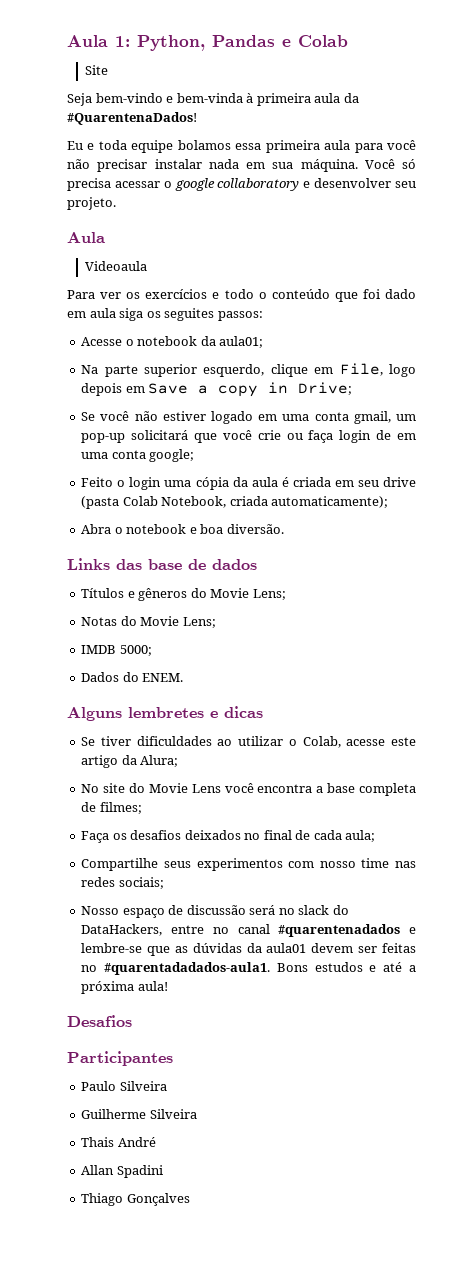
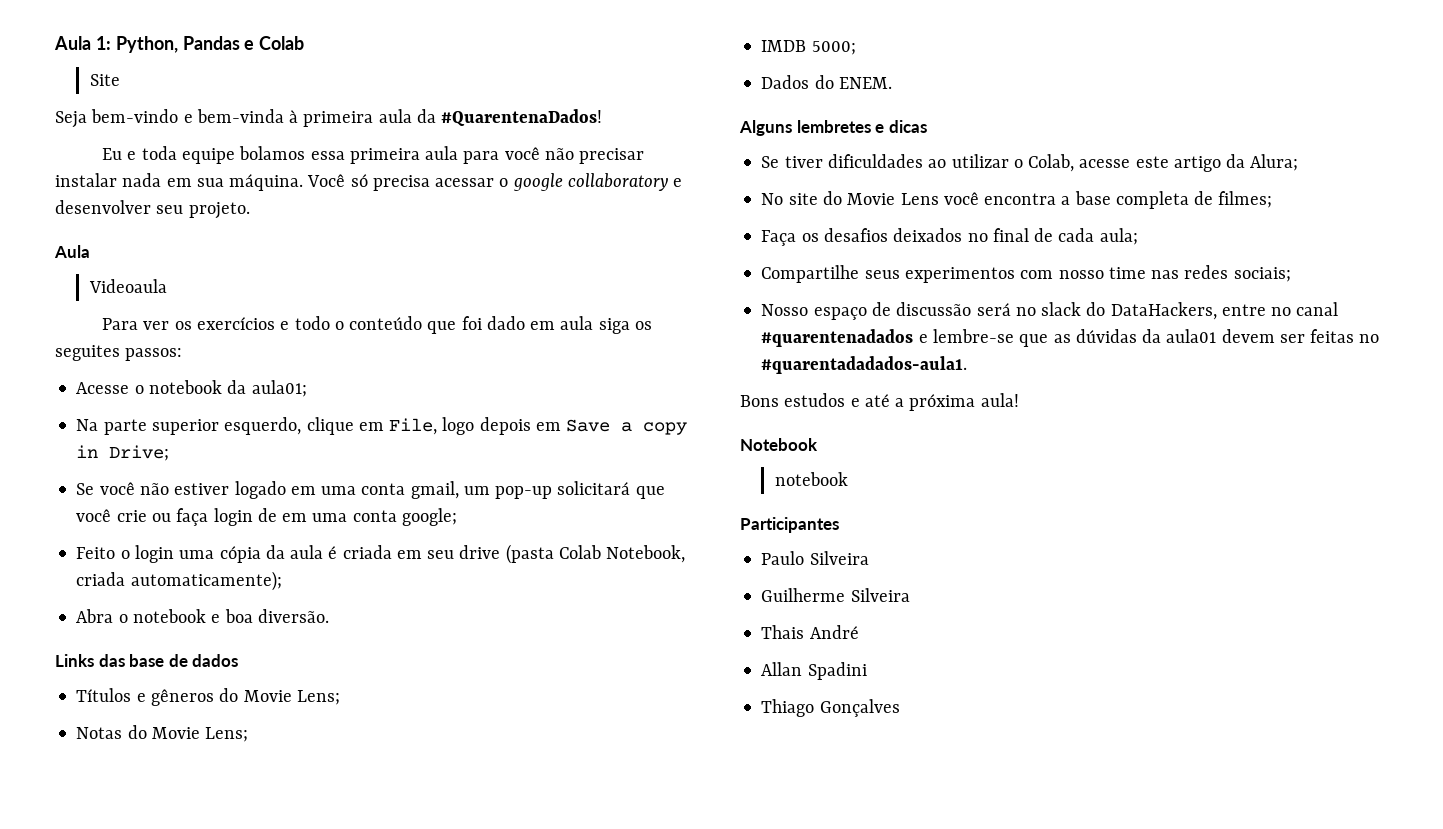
(271, 968) none -> (968, 365) //
[67,1015,132,1027] Desafios -> [740,438,818,451] [774,472,848,486] Notebook // notebook

